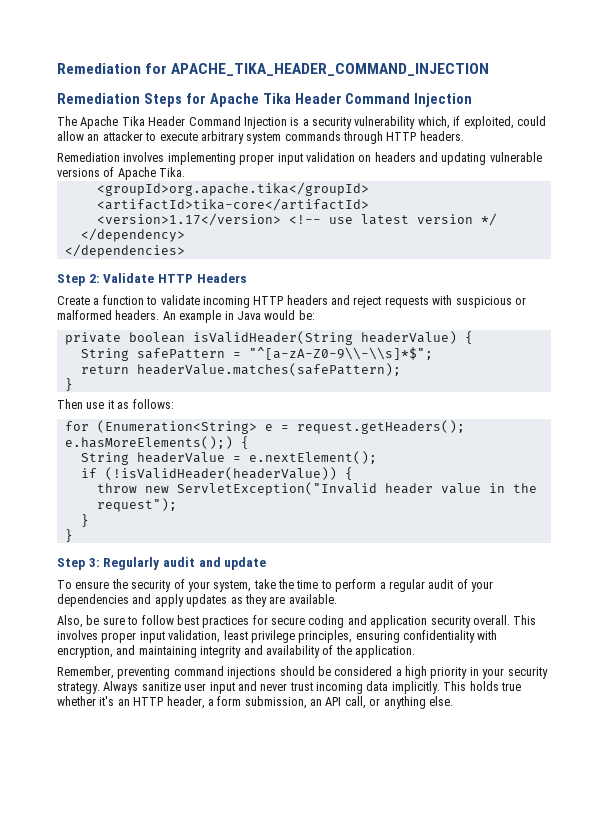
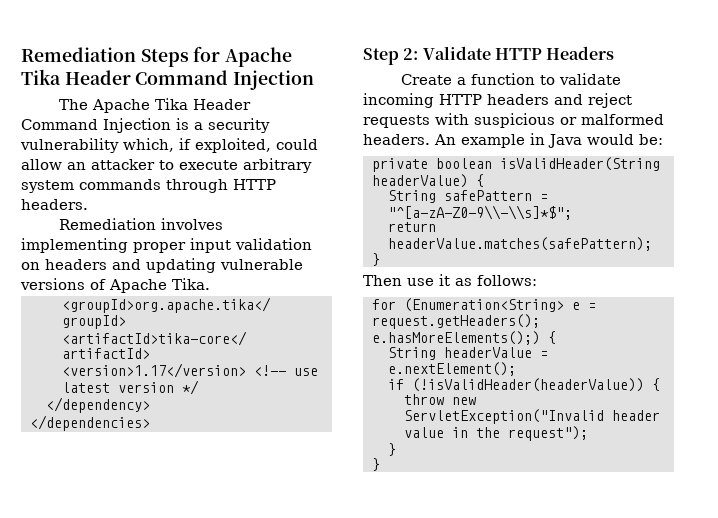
[57,63,490,76] [57,93,140,104] Remediation for APACHE_TIKA_HEADER_COMMAND_INJECTION // Remediation -> [21,47,136,62] Remediation
[57,557,267,570] [57,579,493,592] [57,594,337,607] [57,615,537,628] [57,630,498,643] [57,645,415,658] [57,666,548,679] [57,681,521,694] [57,696,453,709] // Step 3: Regularly audit and update // To ensure the security of your system, take the time to perform a regular audit of your dependencies and apply updates as they are available. // Also, be sure to follow best practices for secure coding and application security overall. This involves proper input validation, least privilege principles, ensuring confidentiality with encryption, and maintaining integrity and availability of the application. // Remember, preventing command injections should be considered a high priority in your security strategy. Always sanitize user input and never trust incoming data implicitly. This holds true whether it's an HTTP header, a form submission, an API call, or anything else. -> (380, 464) none

